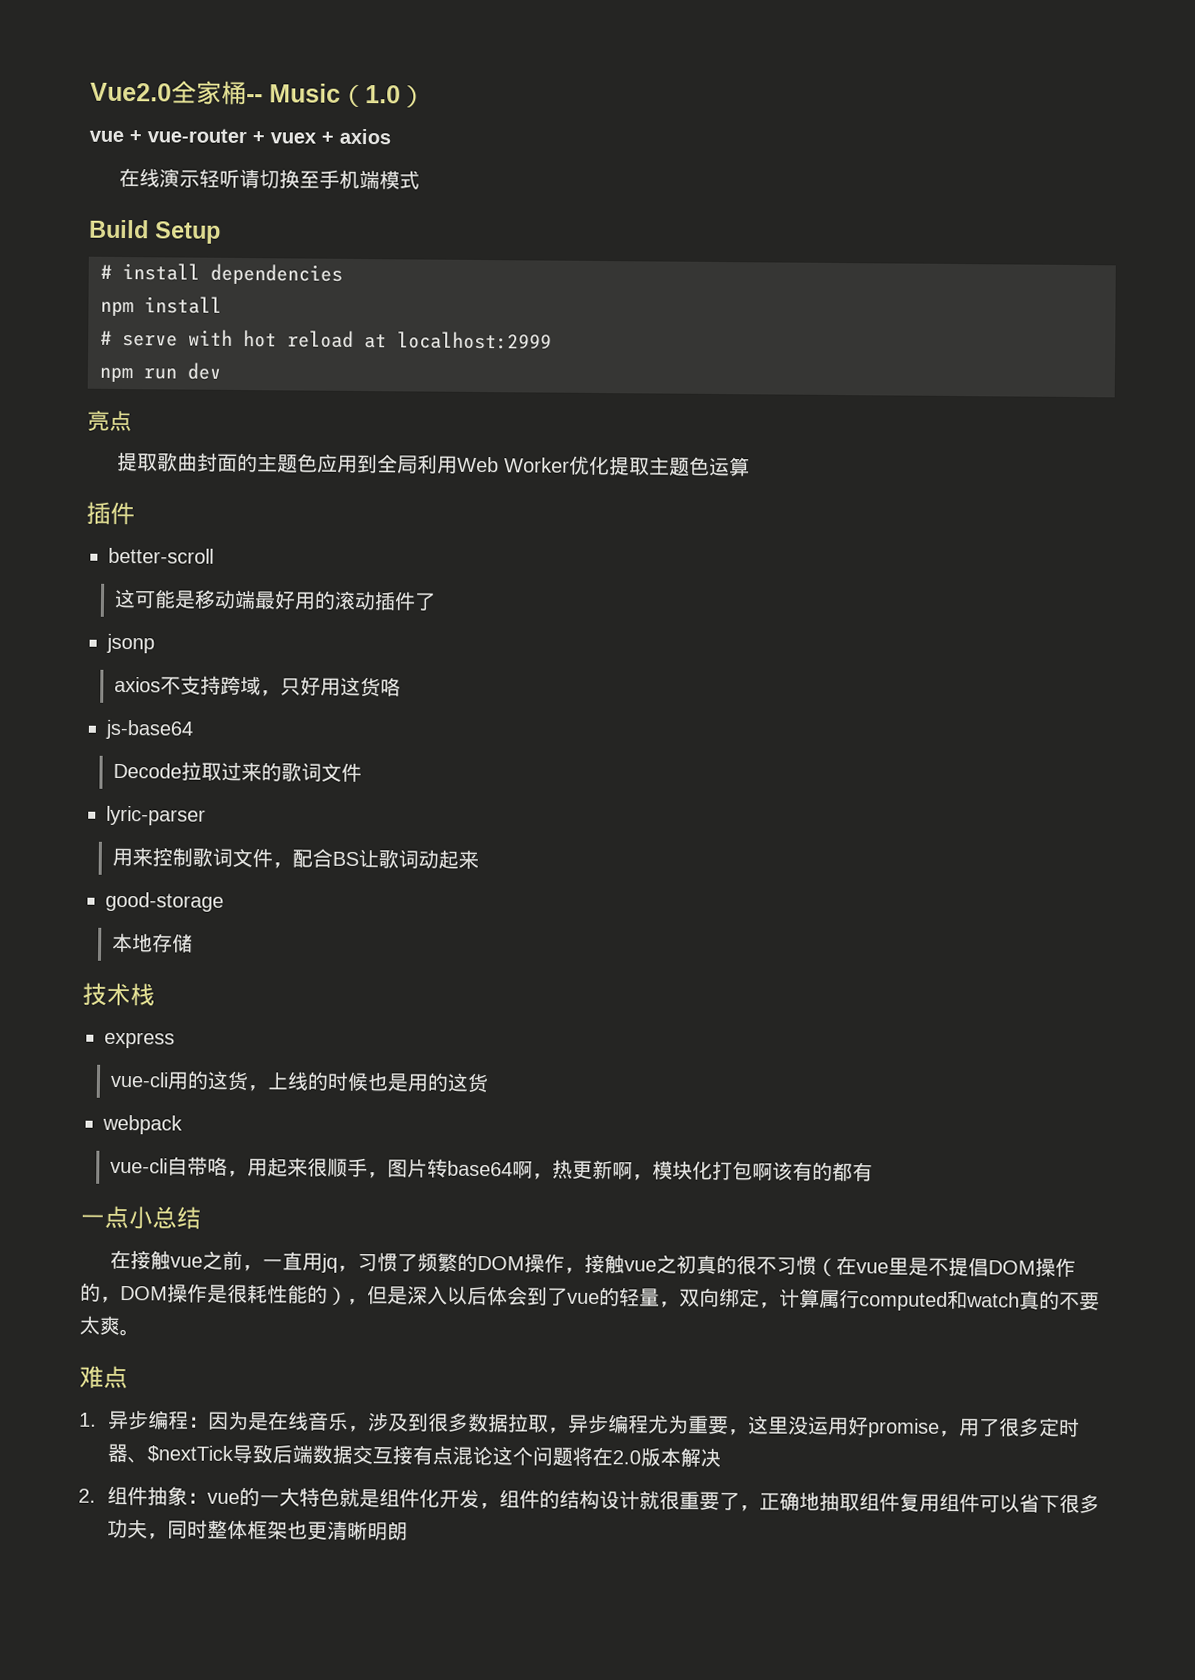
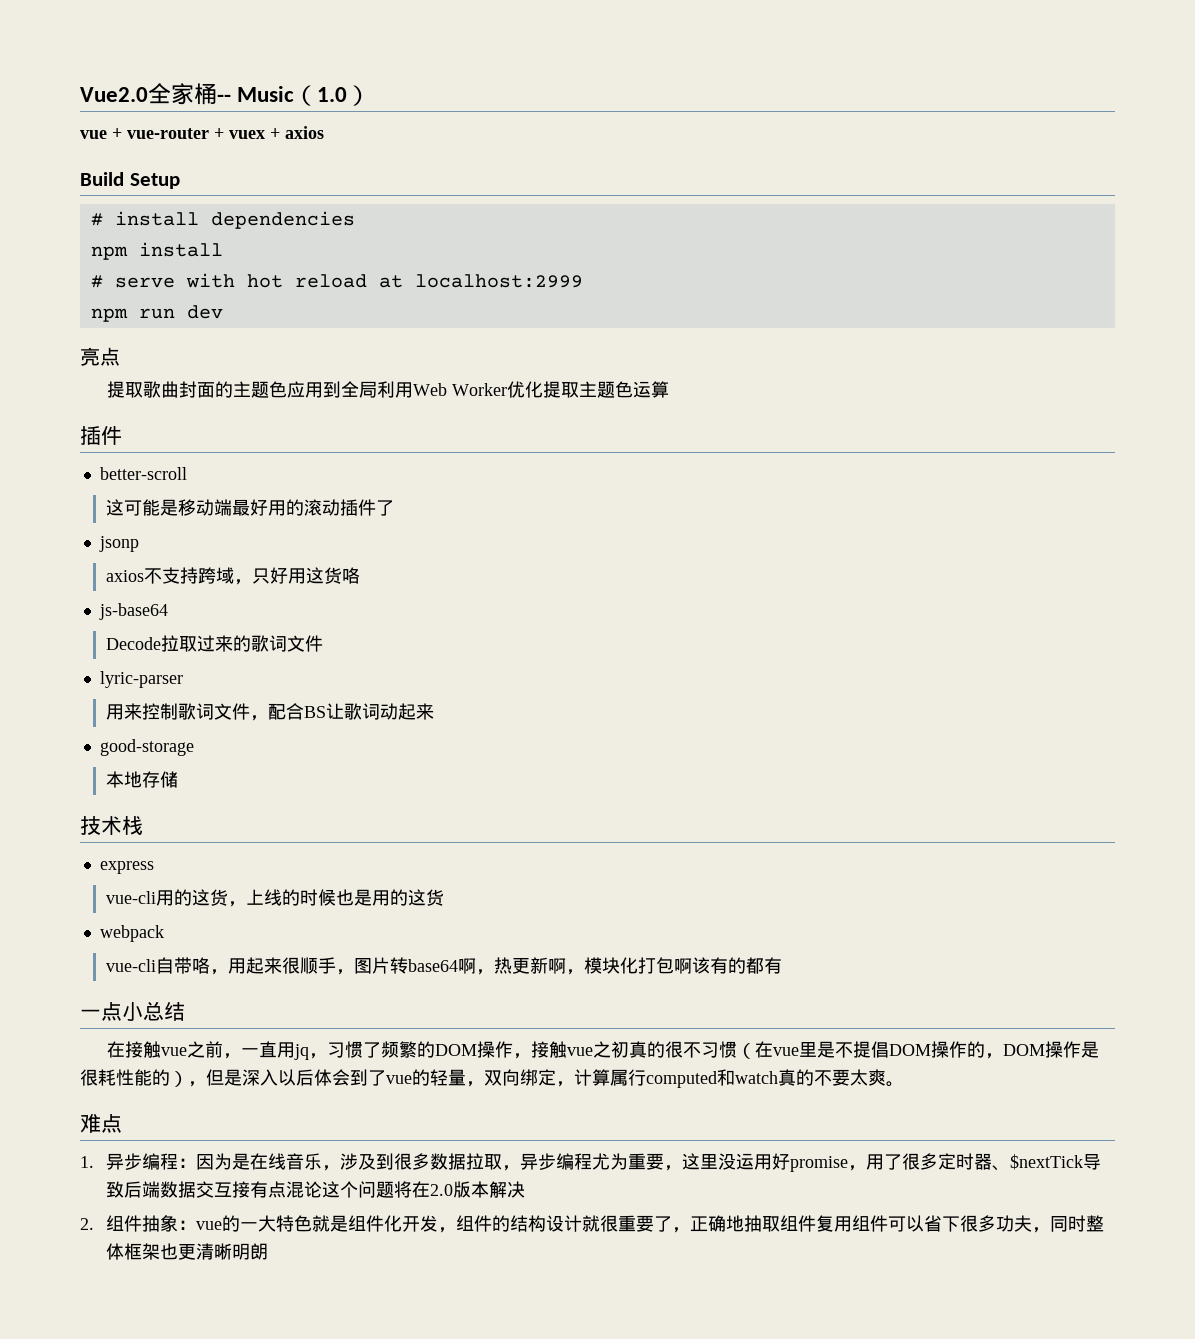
[118,167,420,190] // 在线演示轻听请切换至手机端模式 -> (324, 132) none

